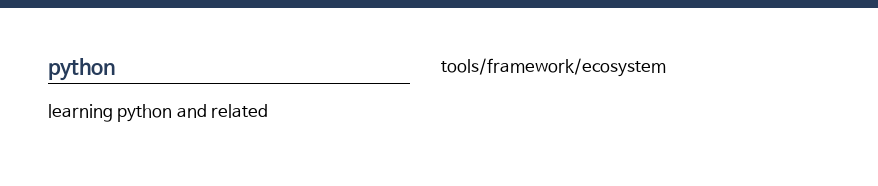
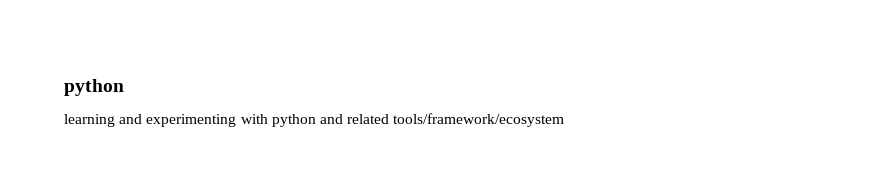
(113, 113) none -> [119,114,268,127] and experimenting with

